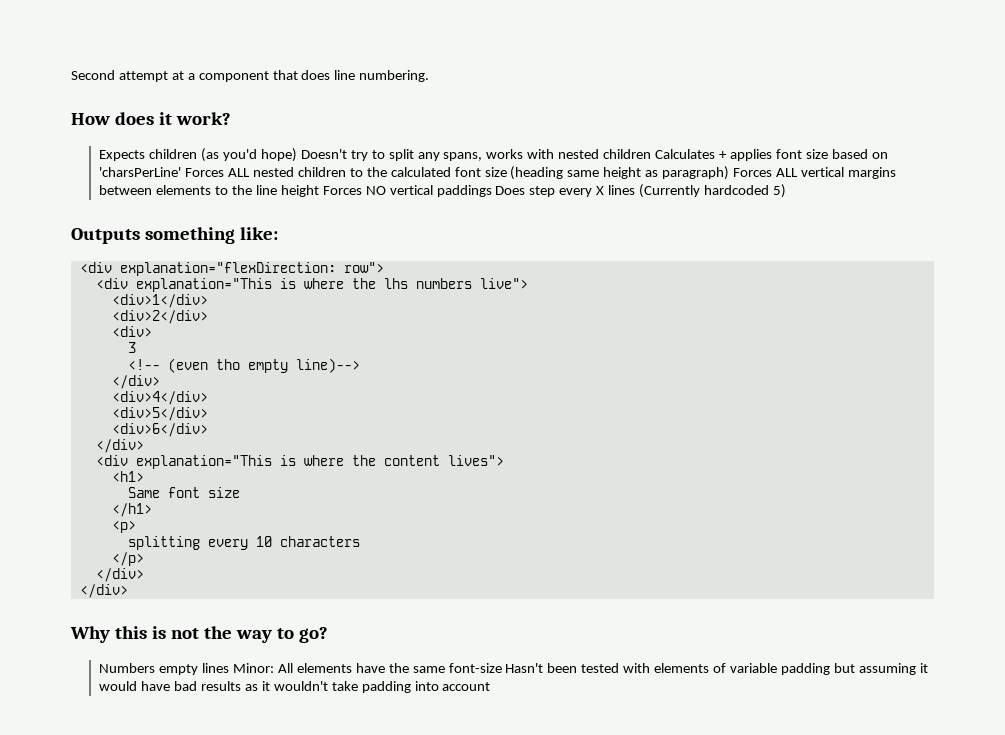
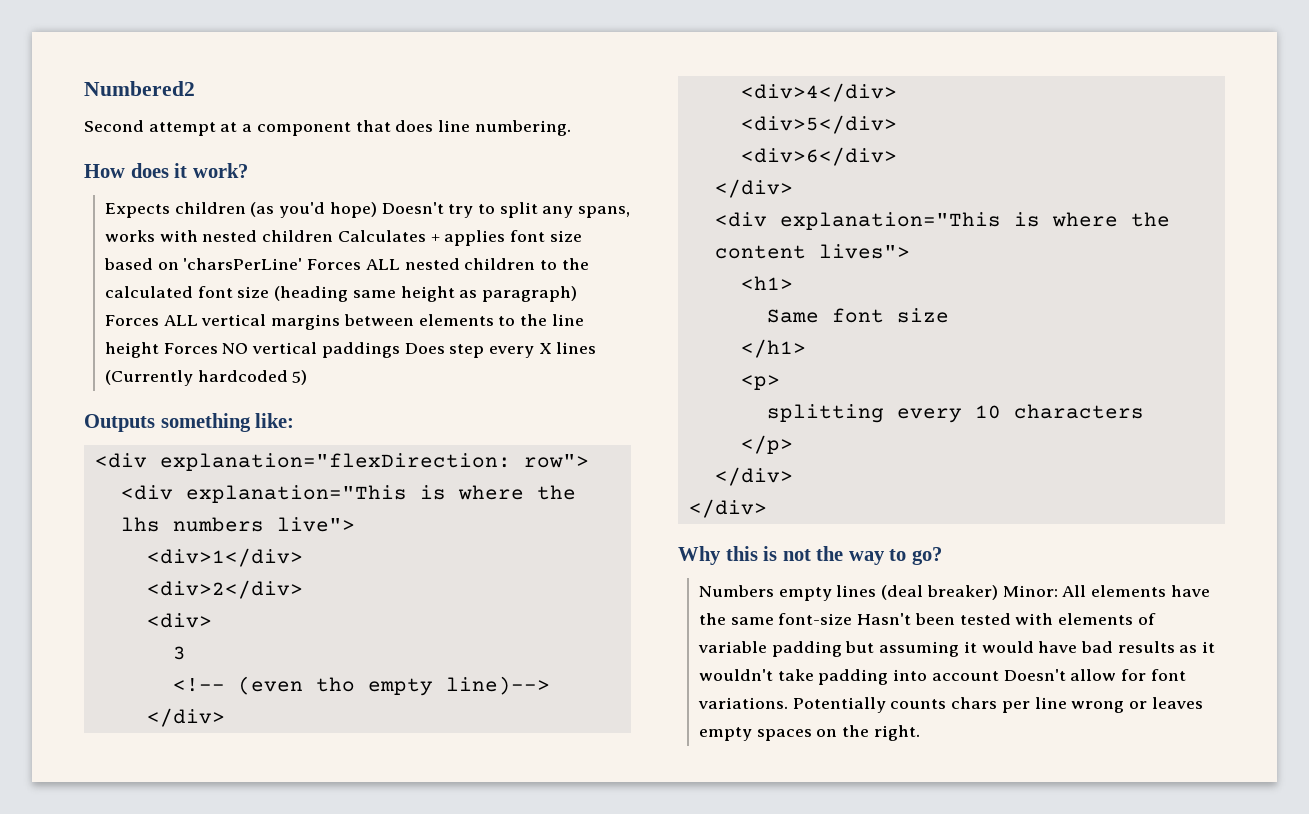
(71, 75) none -> [84,81,195,96] Numbered2 //
(230, 668) none -> [881,585,998,600] (deal breaker)
(491, 686) none -> [1003,669,1186,681] [697,697,1203,713] [698,725,920,741] Doesn't allow for font variations. Potentially counts chars per line wrong or leaves empty spaces on the right.

